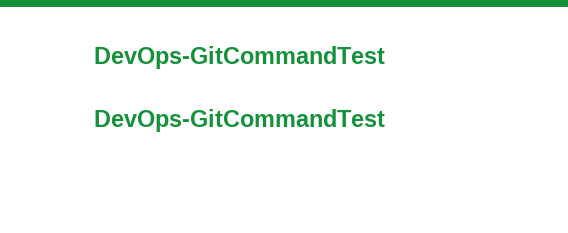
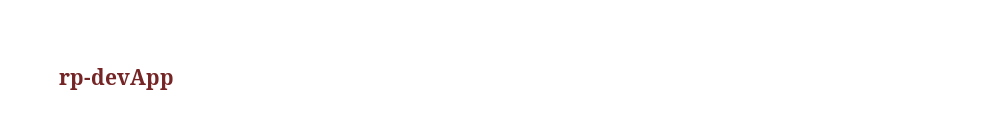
[94,46,385,69] [94,109,385,132] DevOps-GitCommandTest // DevOps-GitCommandTest -> [59,68,174,90] rp-devApp

